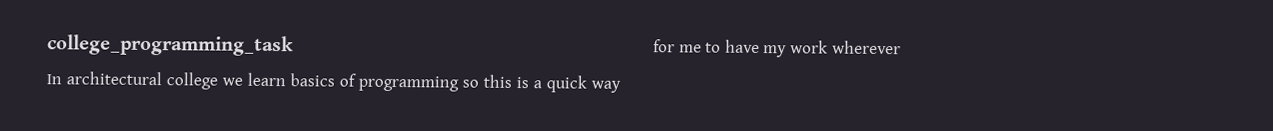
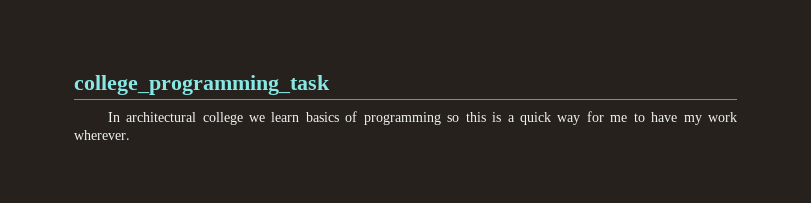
[831,40,901,55] wherever -> [74,130,130,140] wherever.

